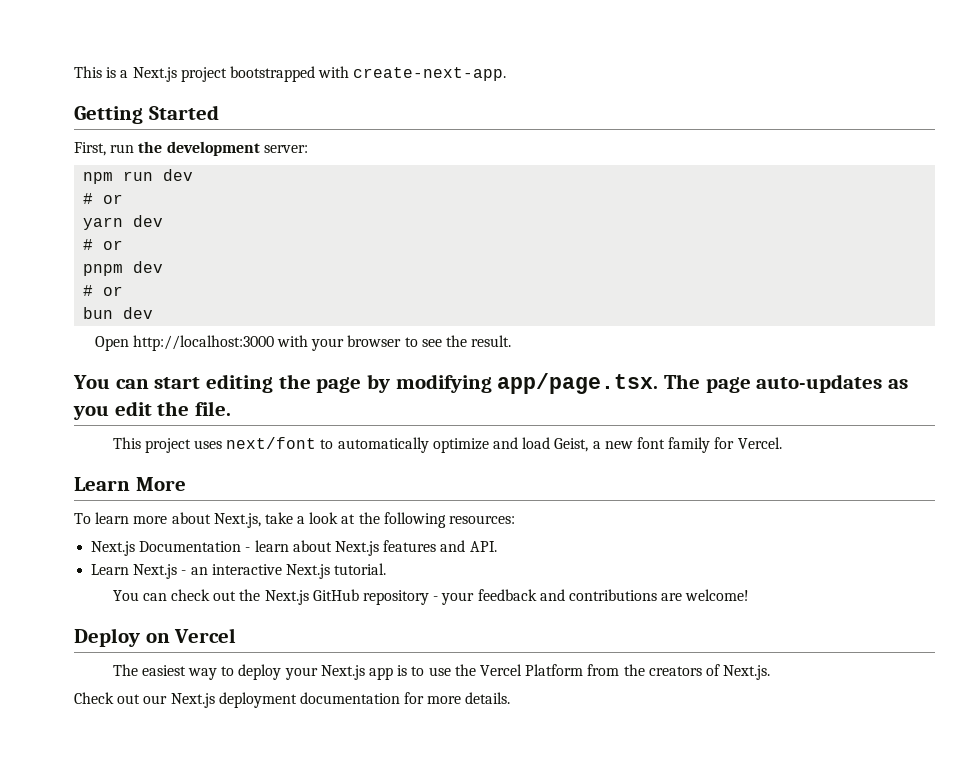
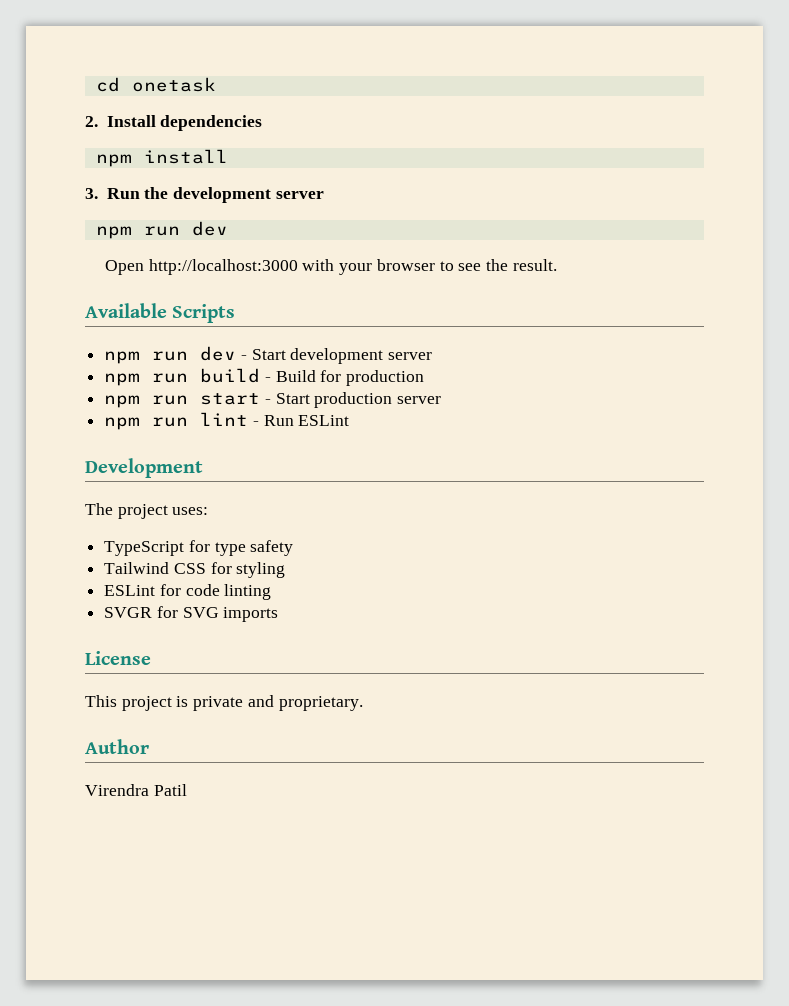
[74,66,507,82] [74,105,219,124] [74,142,135,156] This is a Next.js project bootstrapped with create-next-app. // Getting Started // First, run -> [95,77,216,92] [85,115,263,131] [95,149,228,167] [85,188,140,199] cd onetask // 2. Install dependencies // npm install // 3. Run
[263,145,308,153] [83,169,194,184] [83,193,124,204] [83,215,164,230] [83,239,124,250] [83,261,164,276] [83,285,124,296] [83,307,154,319] server: // npm run dev // # or // yarn dev // # or // pnpm dev // # or // bun dev -> [275,191,324,199] [95,221,228,239] server // npm run dev
[73,373,909,394] [73,401,232,420] [112,437,782,453] [74,477,186,491] [74,512,516,528] [91,540,497,556] [91,563,387,579] [112,589,750,605] [74,628,237,647] [112,664,771,680] [74,692,511,708] You can start editing the page by modifying app/page.tsx. The page auto-updates as you edit the file. // This project uses next/font to automatically optimize and load Geist, a new font family for Vercel. // Learn More // To learn more about Next.js, take a look at the following resources: // Next.js Documentation - learn about Next.js features and API. // Learn Next.js - an interactive Next.js tutorial. // You can check out the Next.js GitHub repository - your feedback and contributions are welcome! // Deploy on Vercel // The easiest way to deploy your Next.js app is to use the Vercel Platform from the creators of Next.js. // Check out our Next.js deployment documentation for more details. -> [85,303,236,323] [104,346,433,364] [104,368,425,386] [104,392,442,408] [104,412,350,430] [85,458,203,478] [85,503,209,519] [104,540,294,556] [104,562,286,578] [104,584,272,600] [104,606,279,622] [85,651,151,665] [85,695,363,711] [85,739,149,754] [85,784,187,796] Available Scripts // npm run dev - Start development server // npm run build - Build for production // npm run start - Start production server // npm run lint - Run ESLint // Development // The project uses: // TypeScript for type safety // Tailwind CSS for styling // ESLint for code linting // SVGR for SVG imports // License // This project is private and proprietary. // Author // Virendra Patil

